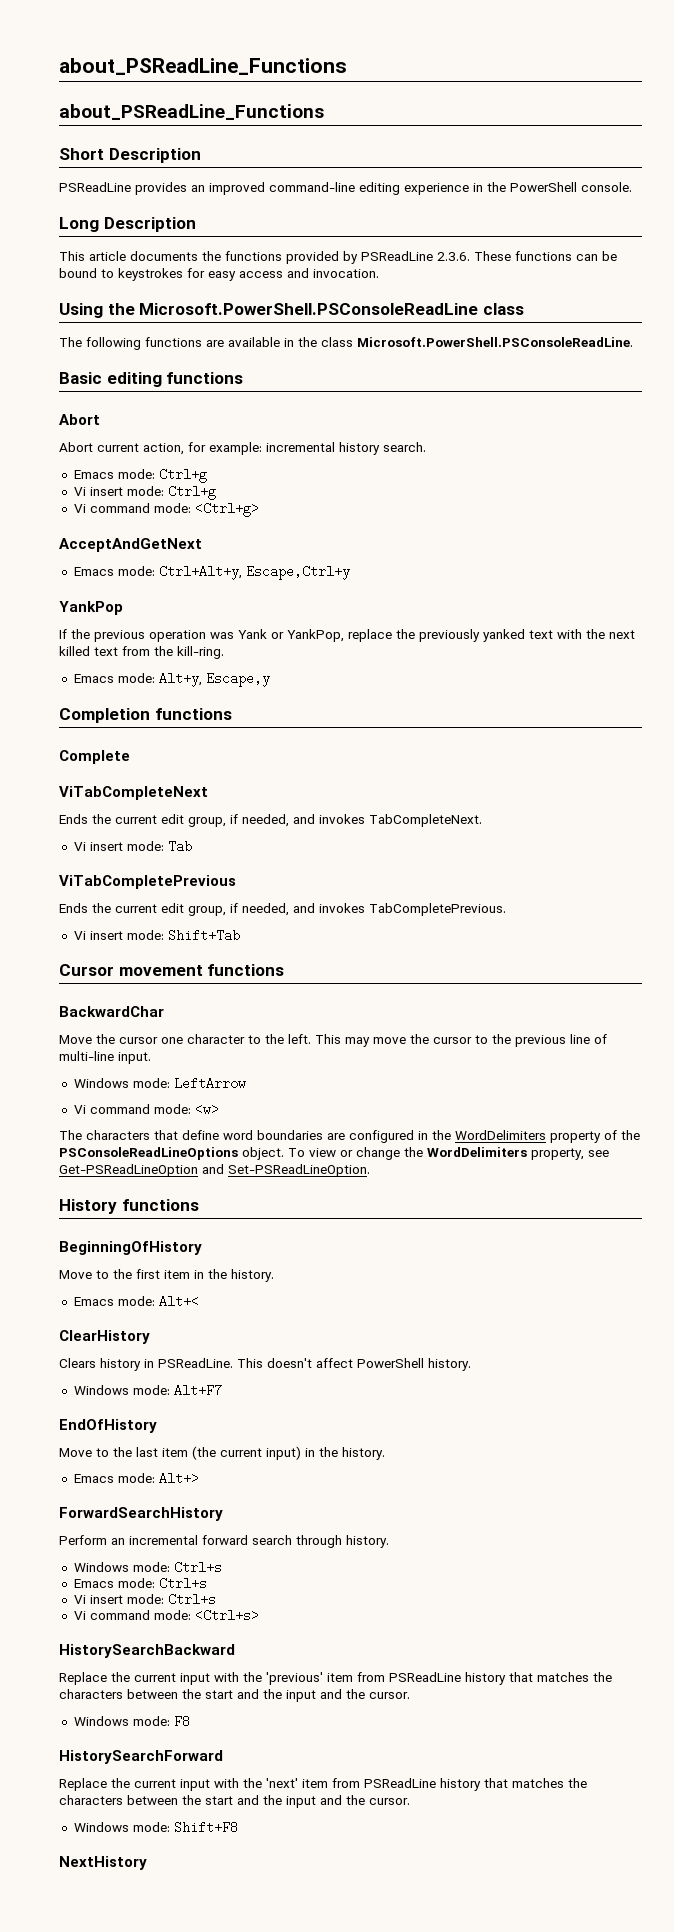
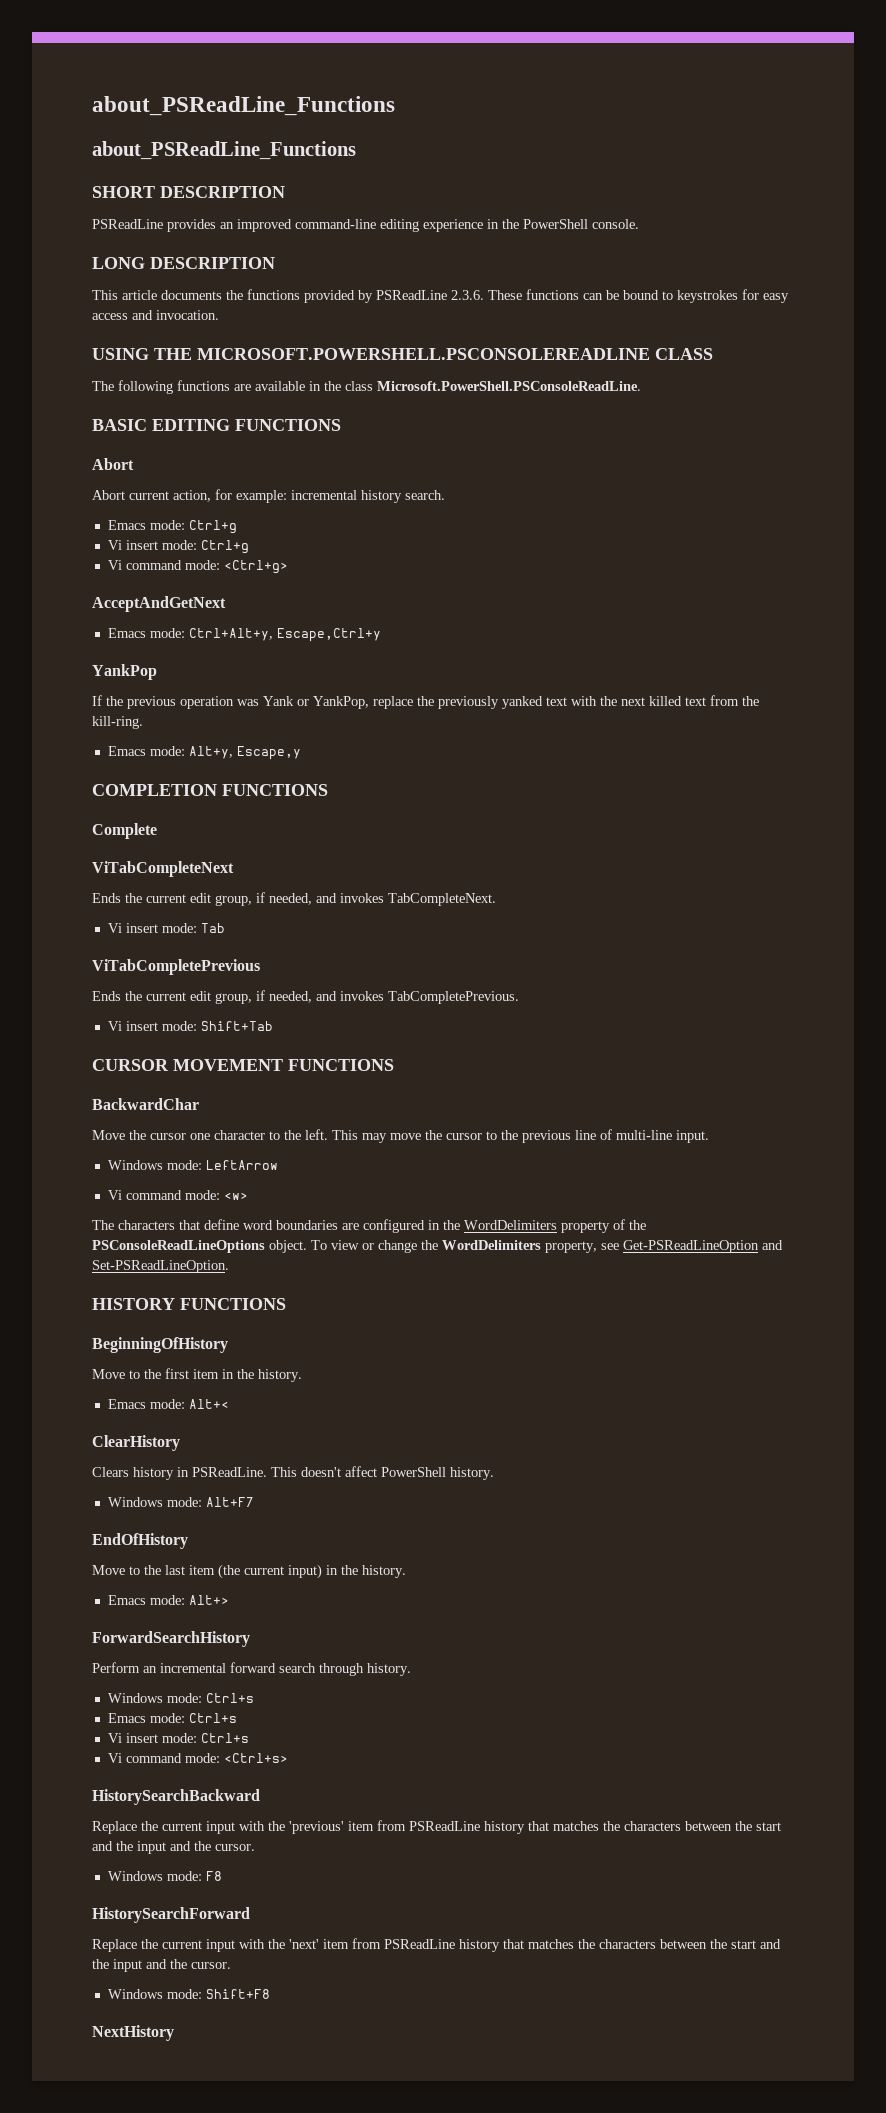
[59,148,201,163] Short Description -> [92,186,285,198] SHORT DESCRIPTION
[59,217,196,232] Long Description -> [92,257,275,269] LONG DESCRIPTION
[59,303,524,318] Using the Microsoft.PowerShell.PSConsoleReadLine class -> [92,348,713,360] USING THE MICROSOFT.POWERSHELL.PSCONSOLEREADLINE CLASS
[59,372,244,387] Basic editing functions -> [92,419,341,431] BASIC EDITING FUNCTIONS
[59,708,232,723] Completion functions -> [92,784,328,796] COMPLETION FUNCTIONS
[59,964,285,976] Cursor movement functions -> [92,1059,394,1071] CURSOR MOVEMENT FUNCTIONS
[59,1199,199,1214] History functions -> [92,1298,286,1310] HISTORY FUNCTIONS

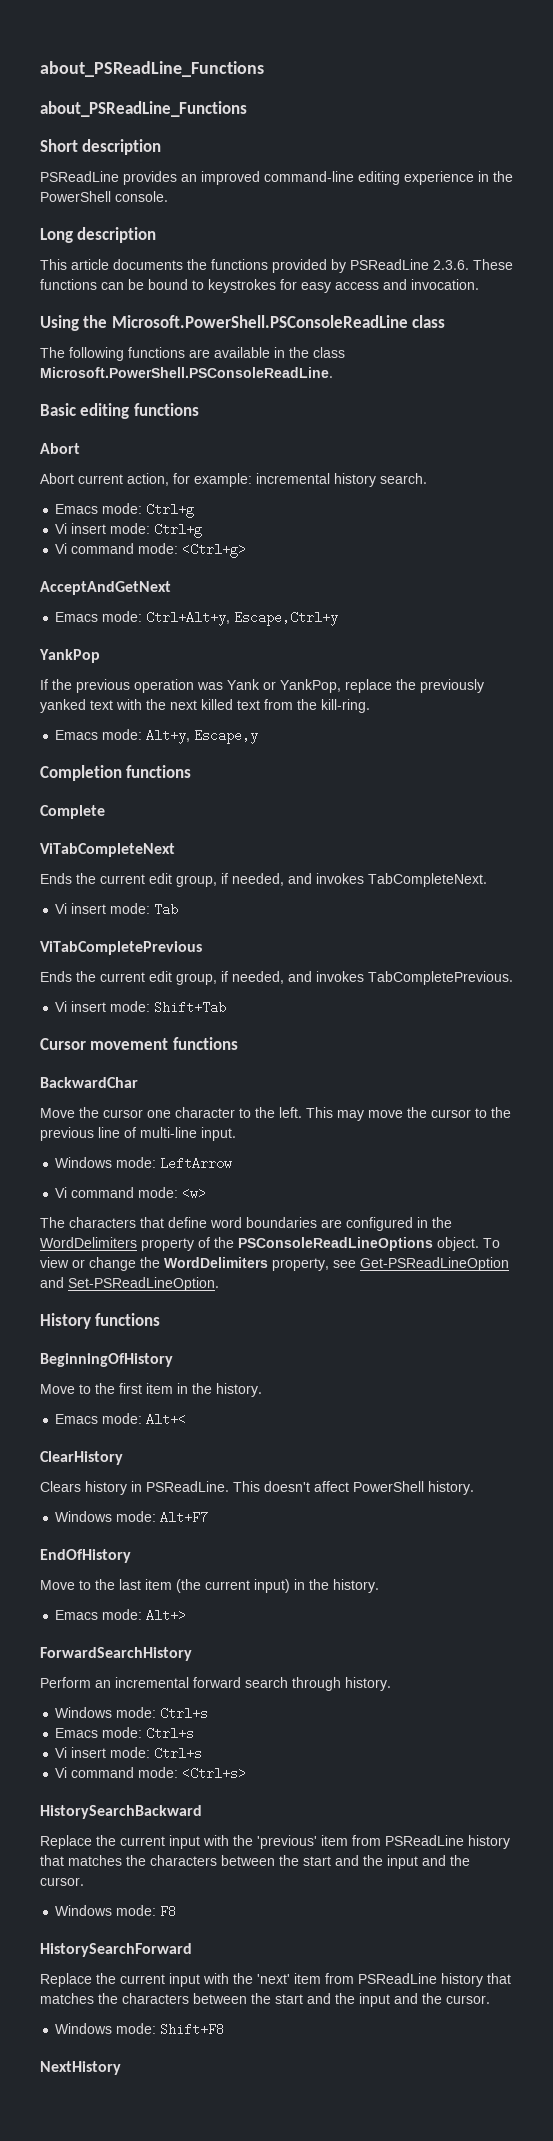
[92,186,285,198] SHORT DESCRIPTION -> [40,139,162,155] Short description
[92,257,275,269] LONG DESCRIPTION -> [40,227,157,243] Long description
[92,348,713,360] USING THE MICROSOFT.POWERSHELL.PSCONSOLEREADLINE CLASS -> [40,315,446,331] Using the Microsoft.PowerShell.PSConsoleReadLine class
[92,419,341,431] BASIC EDITING FUNCTIONS -> [40,403,199,419] Basic editing functions
[92,784,328,796] COMPLETION FUNCTIONS -> [40,765,192,781] Completion functions
[92,1059,394,1071] CURSOR MOVEMENT FUNCTIONS -> [40,1037,238,1050] Cursor movement functions
[92,1298,286,1310] HISTORY FUNCTIONS -> [40,1313,161,1329] History functions

